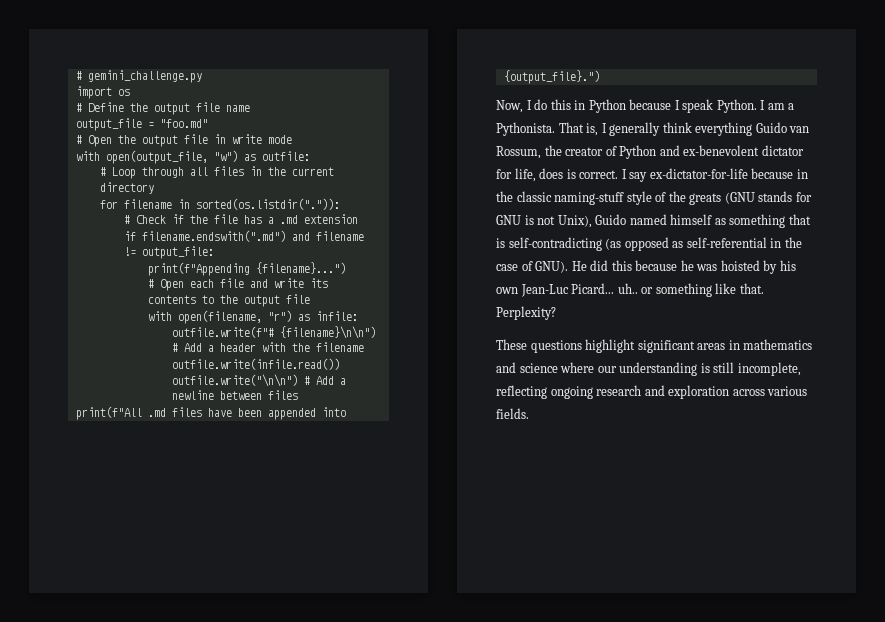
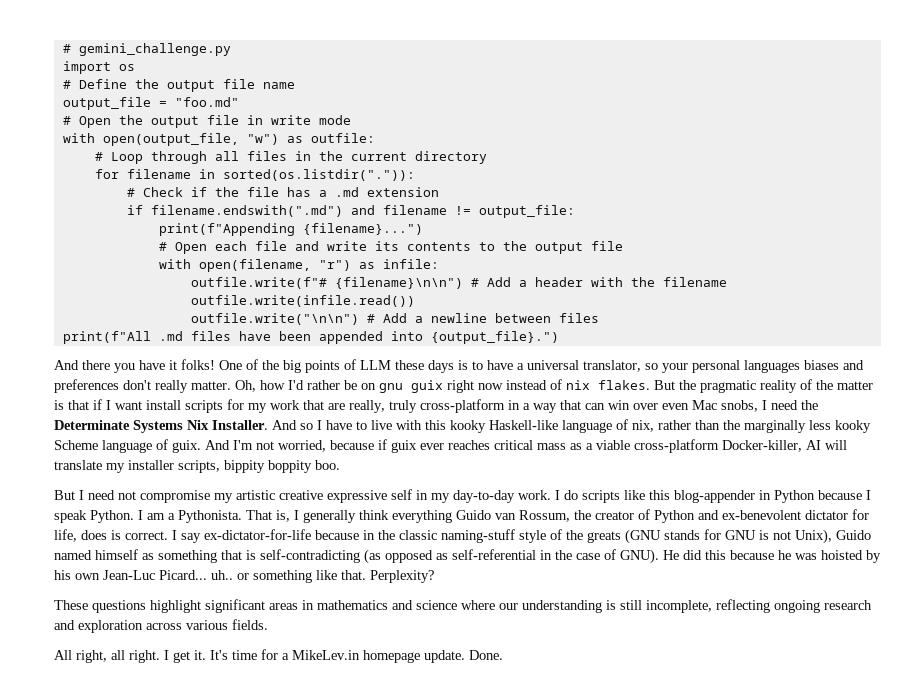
[496,99,571,113] Now, I do this -> [54,359,864,373] [54,379,873,393] [54,399,818,413] [54,419,871,433] [54,439,847,453] [54,460,340,473] [54,489,755,503] And there you have it folks! One of the big points of LLM these days is to have a universal translator, so your personal languages biases and preferences don't really matter. Oh, how I'd rather be on gnu guix right now instead of nix flakes. But the pragmatic reality of the matter is that if I want install scripts for my work that are really, truly cross-platform in a way that can win over even Mac snobs, I need the Determinate Systems Nix Installer. And so I have to live with this kooky Haskell-like language of nix, rather than the marginally less kooky Scheme language of guix. And I'm not worried, because if guix ever reaches critical mass as a viable cross-platform Docker-killer, AI will translate my installer scripts, bippity boppity boo. // But I need not compromise my artistic creative expressive self in my day-to-day work. I do scripts like this blog-appender
(529, 413) none -> [54,649,503,663] // All right, all right. I get it. It's time for a MikeLev.in homepage update. Done.

